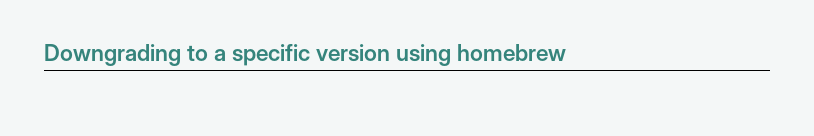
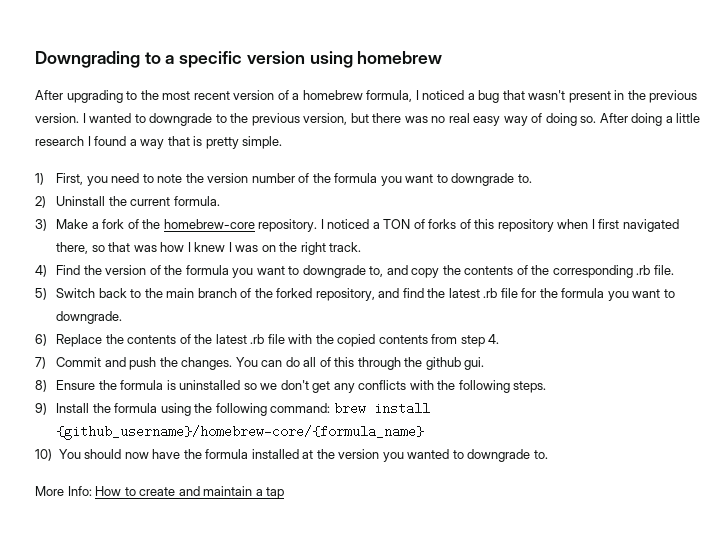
(567, 52) none -> [35,90,698,103] [35,113,701,126] [35,136,283,149] [35,173,532,186] [35,196,220,208] [35,219,679,232] [56,242,362,255] [35,265,674,278] [35,288,675,301] [56,311,123,324] [35,334,500,347] [35,357,485,370] [35,380,547,393] [35,402,430,416] [56,425,425,440] [35,449,548,462] [35,486,285,499] // After upgrading to the most recent version of a homebrew formula, I noticed a bug that wasn't present in the previous version. I wanted to downgrade to the previous version, but there was no real easy way of doing so. After doing a little research I found a way that is pretty simple. // 1) First, you need to note the version number of the formula you want to downgrade to. // 2) Uninstall the current formula. // 3) Make a fork of the homebrew-core repository. I noticed a TON of forks of this repository when I first navigated there, so that was how I knew I was on the right track. // 4) Find the version of the formula you want to downgrade to, and copy the contents of the corresponding .rb file. // 5) Switch back to the main branch of the forked repository, and find the latest .rb file for the formula you want to downgrade. // 6) Replace the contents of the latest .rb file with the copied contents from step 4. // 7) Commit and push the changes. You can do all of this through the github gui. // 8) Ensure the formula is uninstalled so we don't get any conflicts with the following steps. // 9) Install the formula using the following command: brew install {github_username}/homebrew-core/{formula_name} // 10) You should now have the formula installed at the version you wanted to downgrade to. // More Info: How to create and maintain a tap

